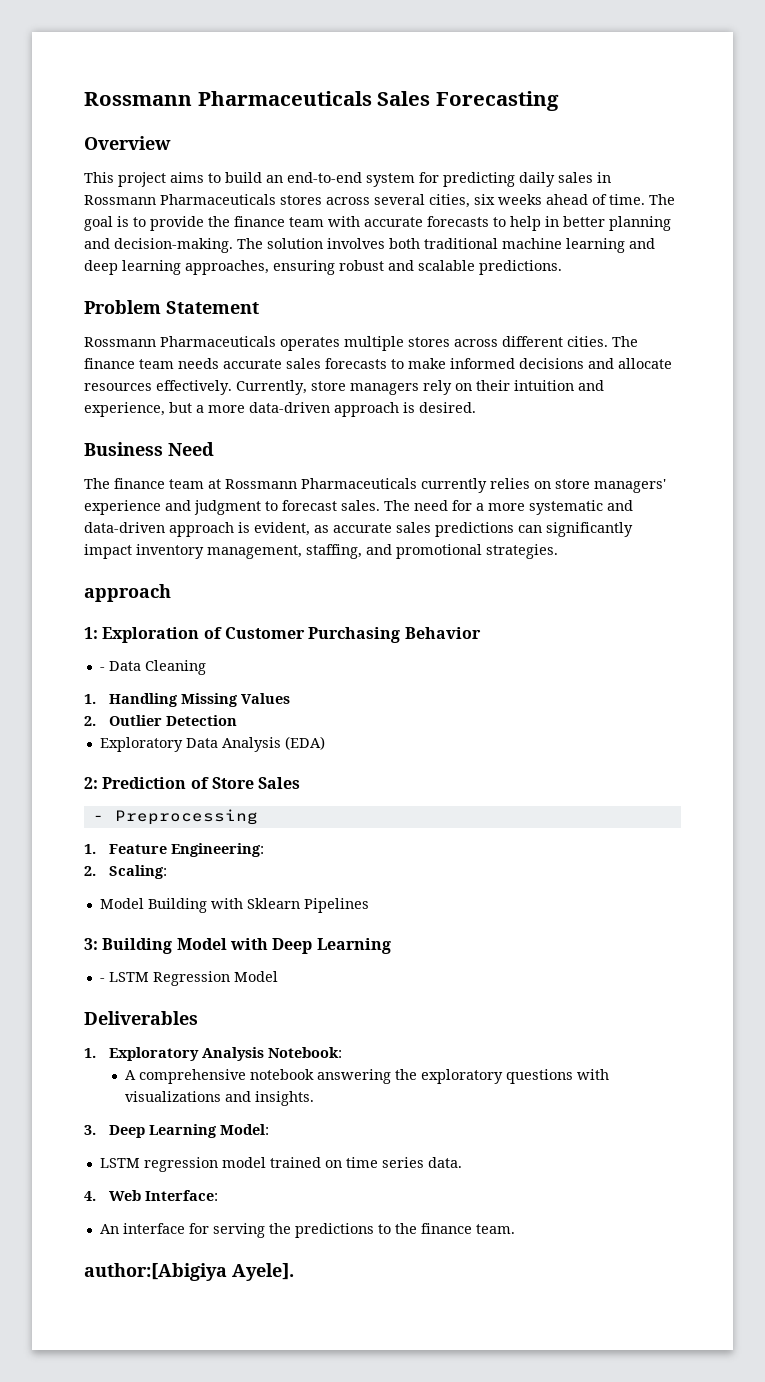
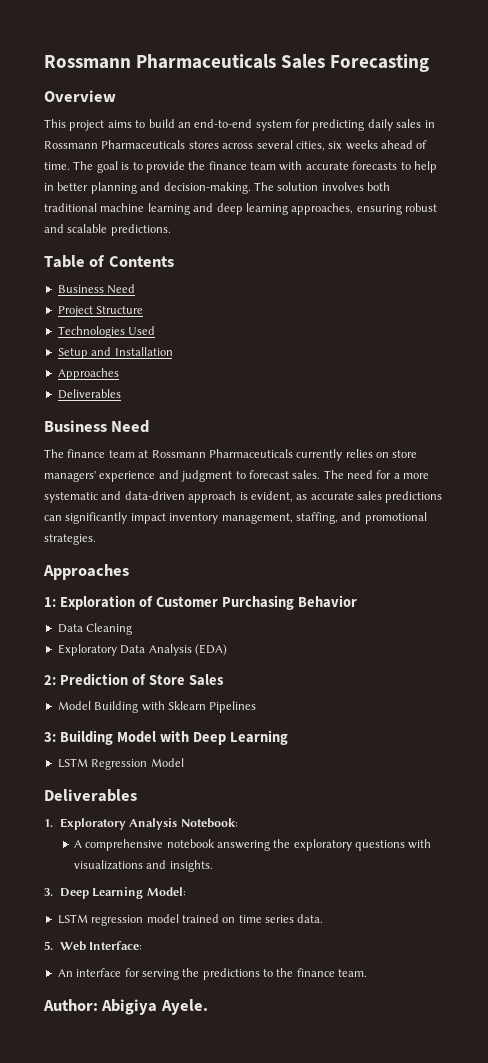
[84,300,259,314] [84,336,638,351] [84,358,672,369] [84,380,604,395] [84,402,476,417] Problem Statement // Rossmann Pharmaceuticals operates multiple stores across different cities. The finance team needs accurate sales forecasts to make informed decisions and allocate resources effectively. Currently, store managers rely on their intuition and experience, but a more data-driven approach is desired. -> [44,255,174,268] [57,284,136,294] [57,306,144,317] [57,326,156,338] [57,347,173,359] [57,368,119,380] [57,389,121,399] Table of Contents // Business Need // Project Structure // Technologies Used // Setup and Installation // Approaches // Deliverables
[84,584,171,602] approach -> [43,564,129,580] Approaches
[99,667,105,671] - -> (357, 601) none
[84,693,291,707] [84,715,238,726] // 1. Handling Missing Values // 2. Outlier Detection -> (133, 629) none
[92,809,258,825] [84,843,265,857] [84,865,168,879] // - Preprocessing // 1. Feature Engineering: // 2. Scaling: -> (224, 680) none
[99,978,105,982] - -> (288, 737) none
[84,1191,96,1201] 4. -> [44,941,53,950] 5.
[84,1263,294,1281] author:[Abigiya Ayele]. -> [43,999,208,1015] Author: Abigiya Ayele.

